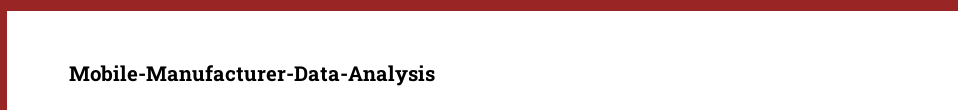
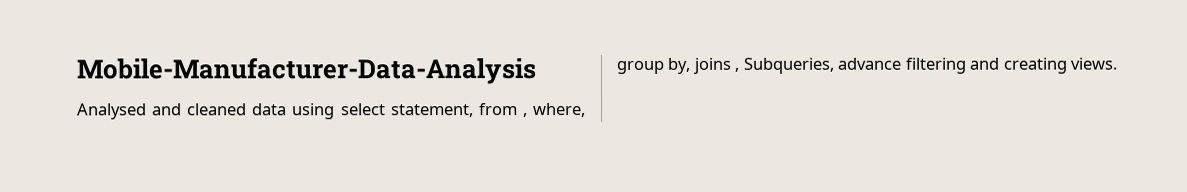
(435, 75) none -> [77,103,586,120] [616,57,1118,74] // Analysed and cleaned data using select statement, from , where, group by, joins , Subqueries, advance filtering and creating views.

